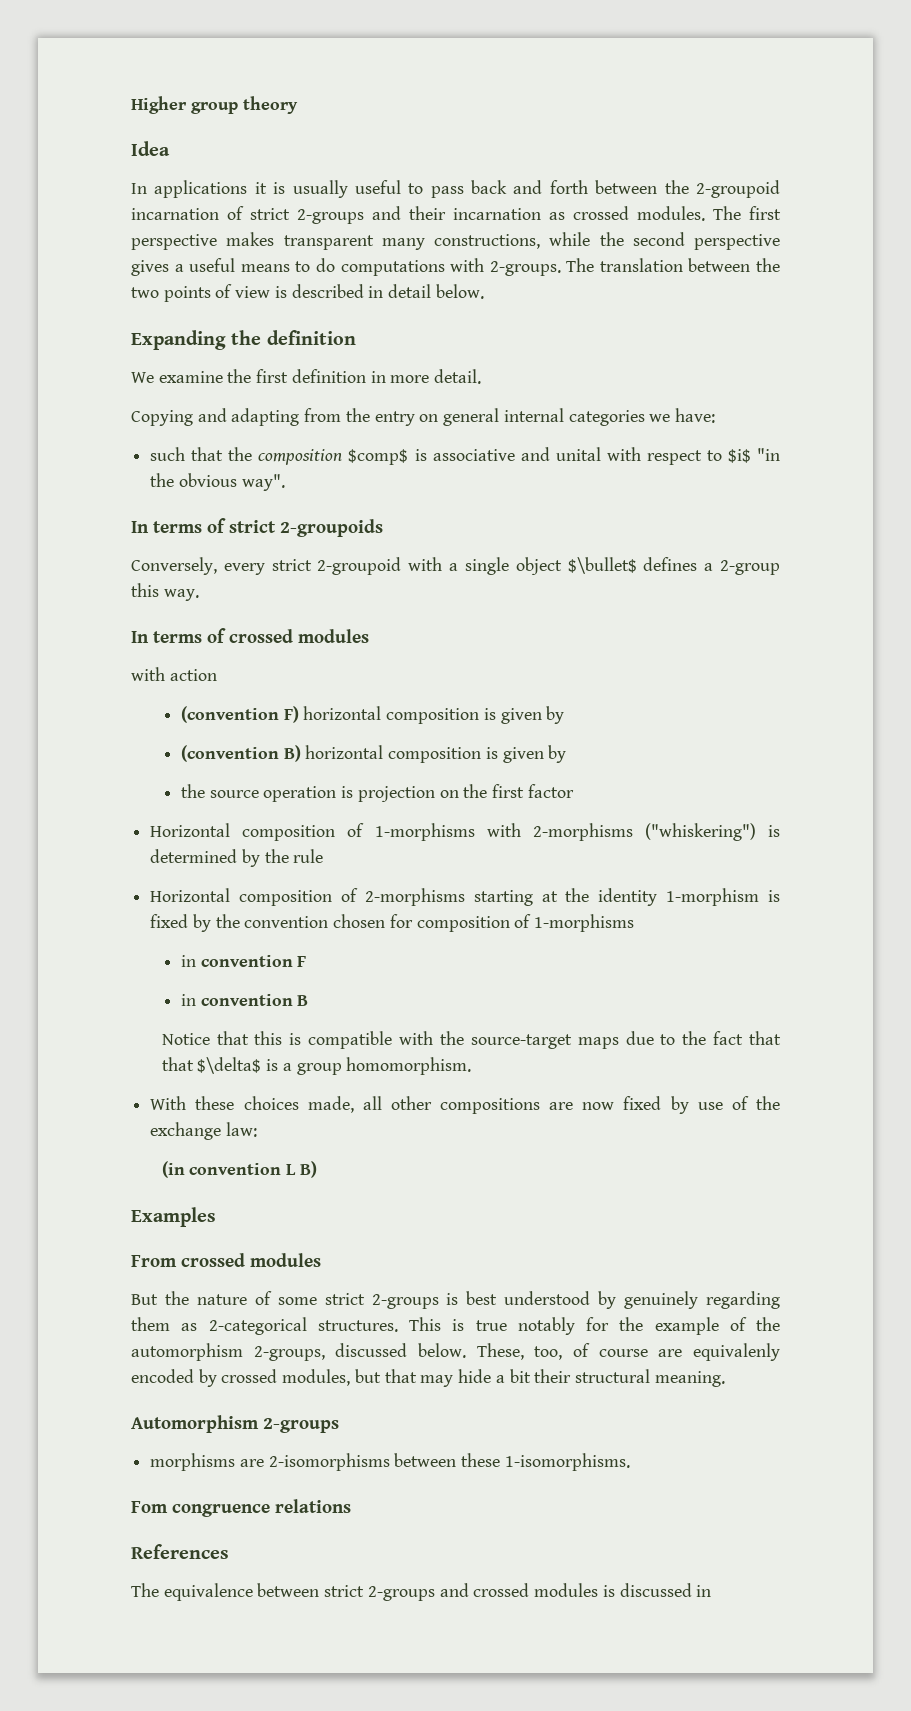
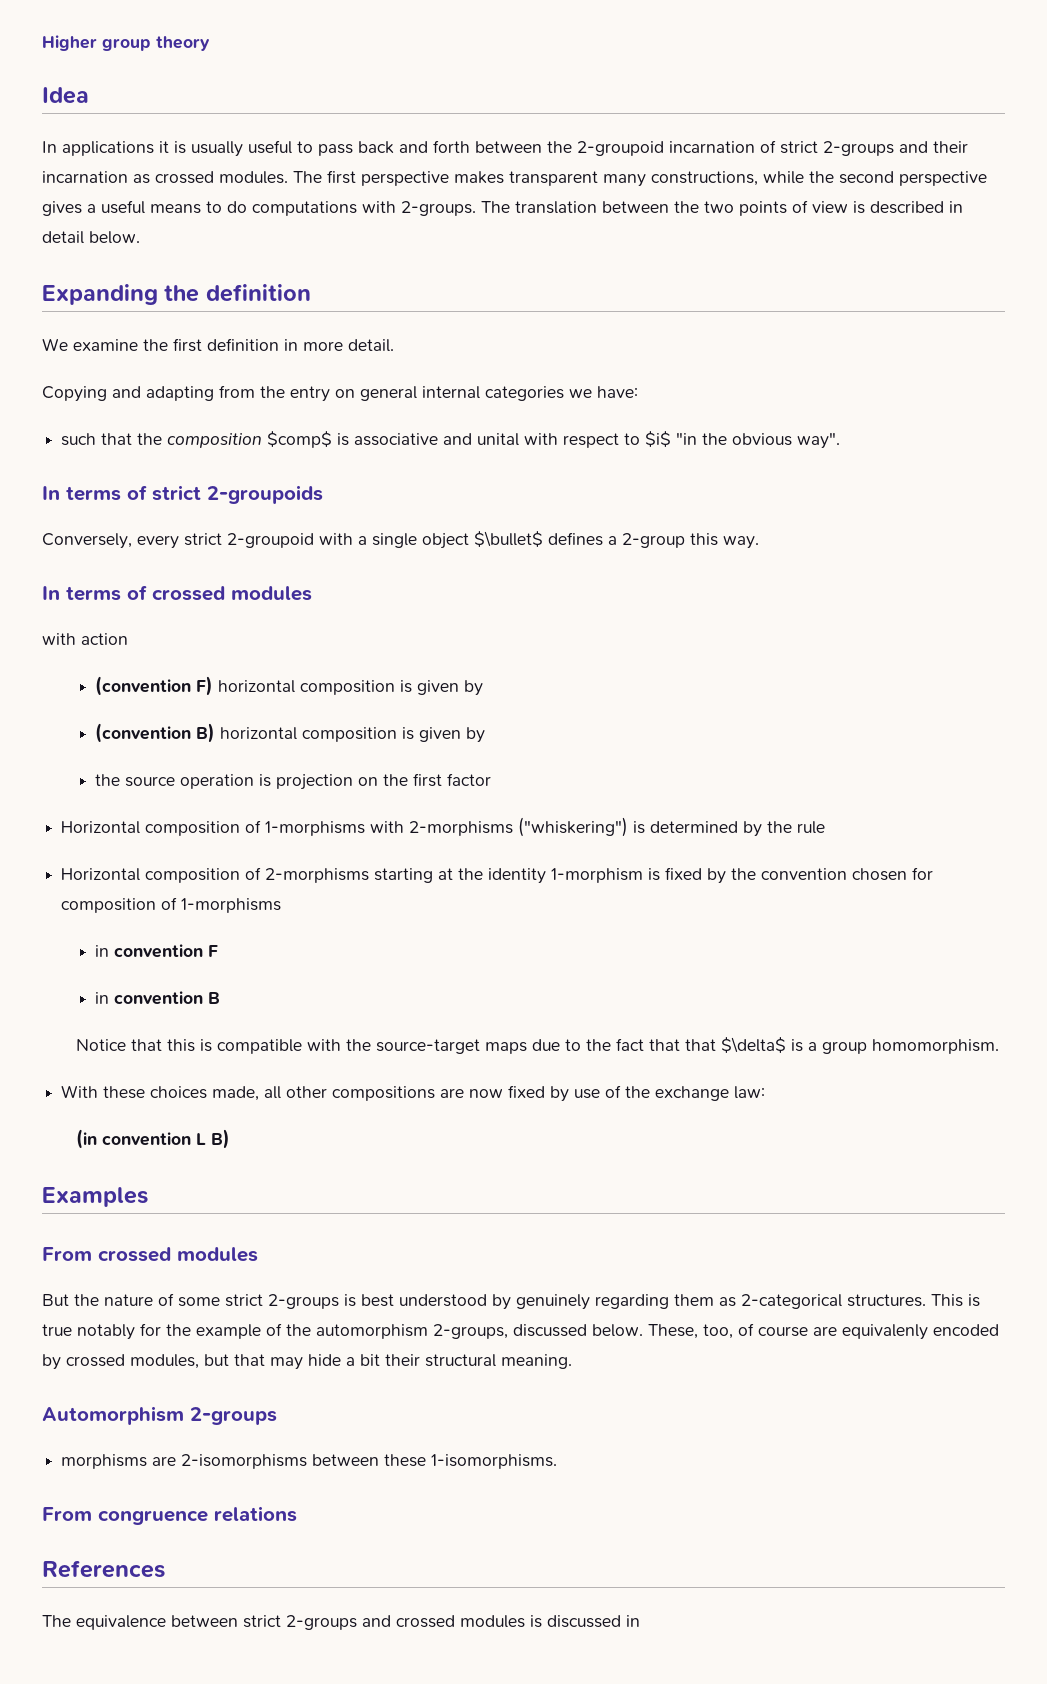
[131,1501,168,1513] Fom -> [42,1507,92,1521] From

